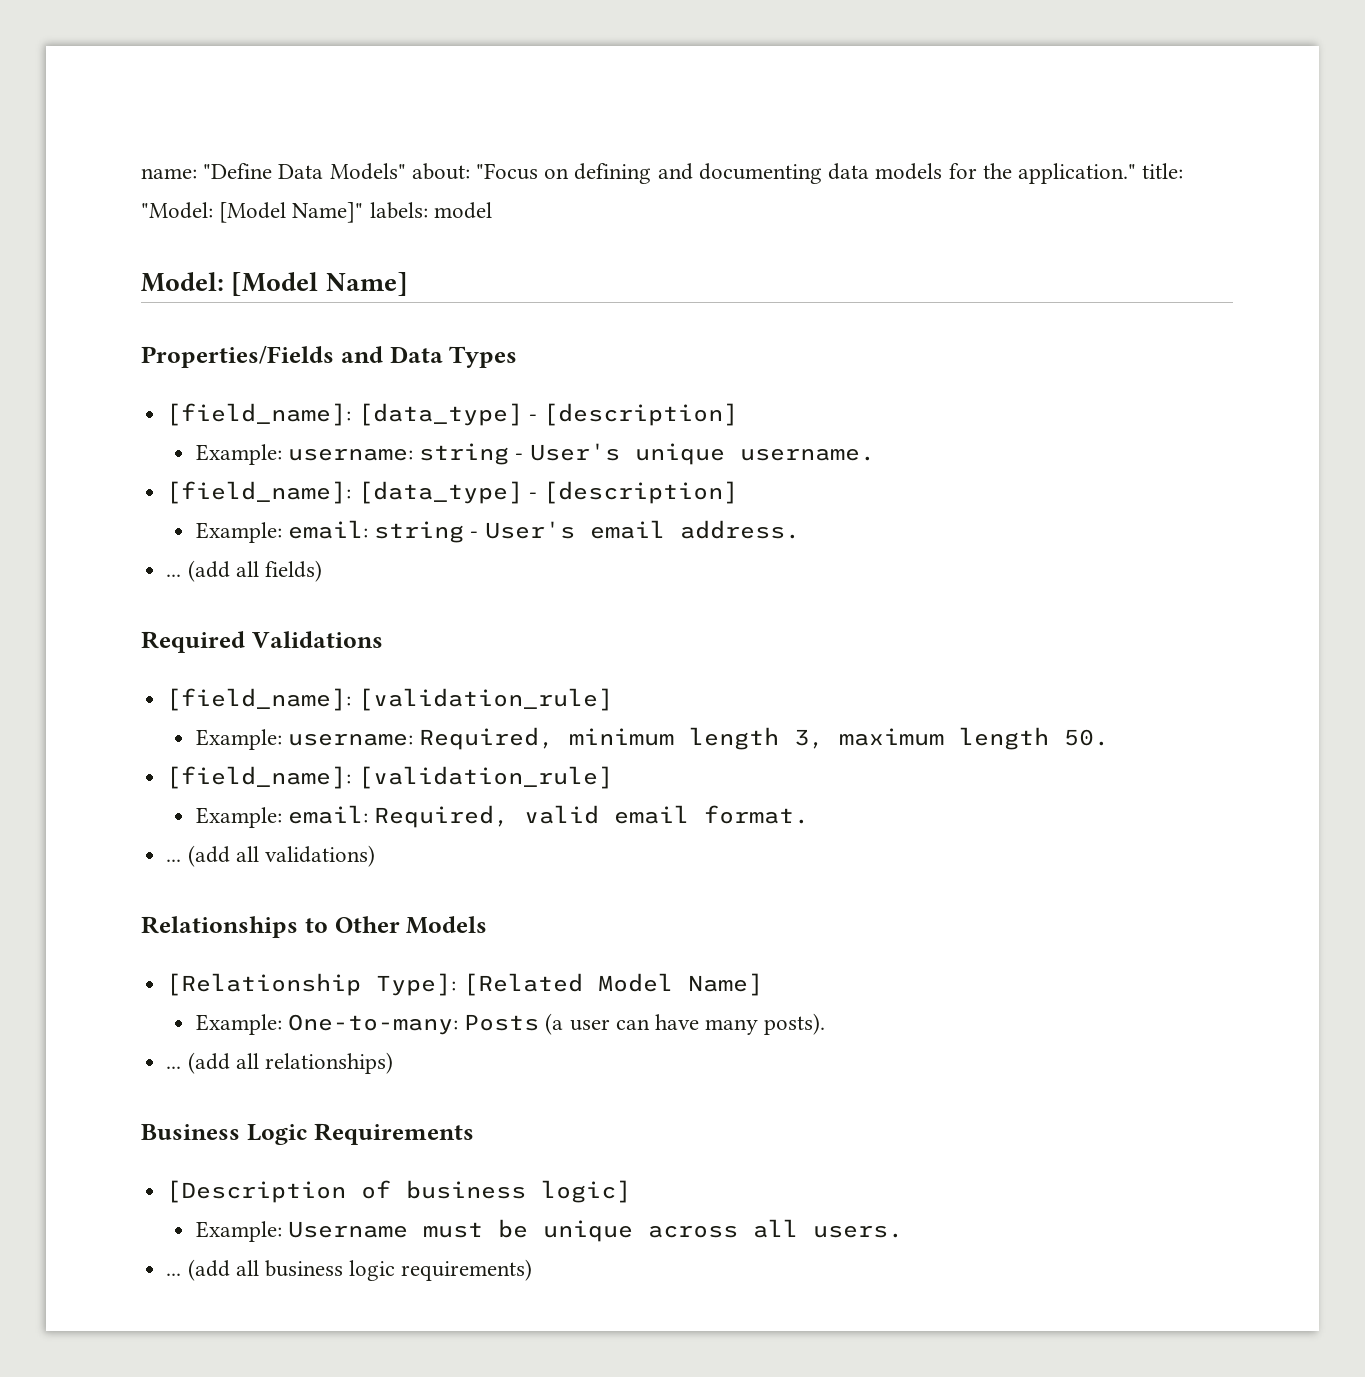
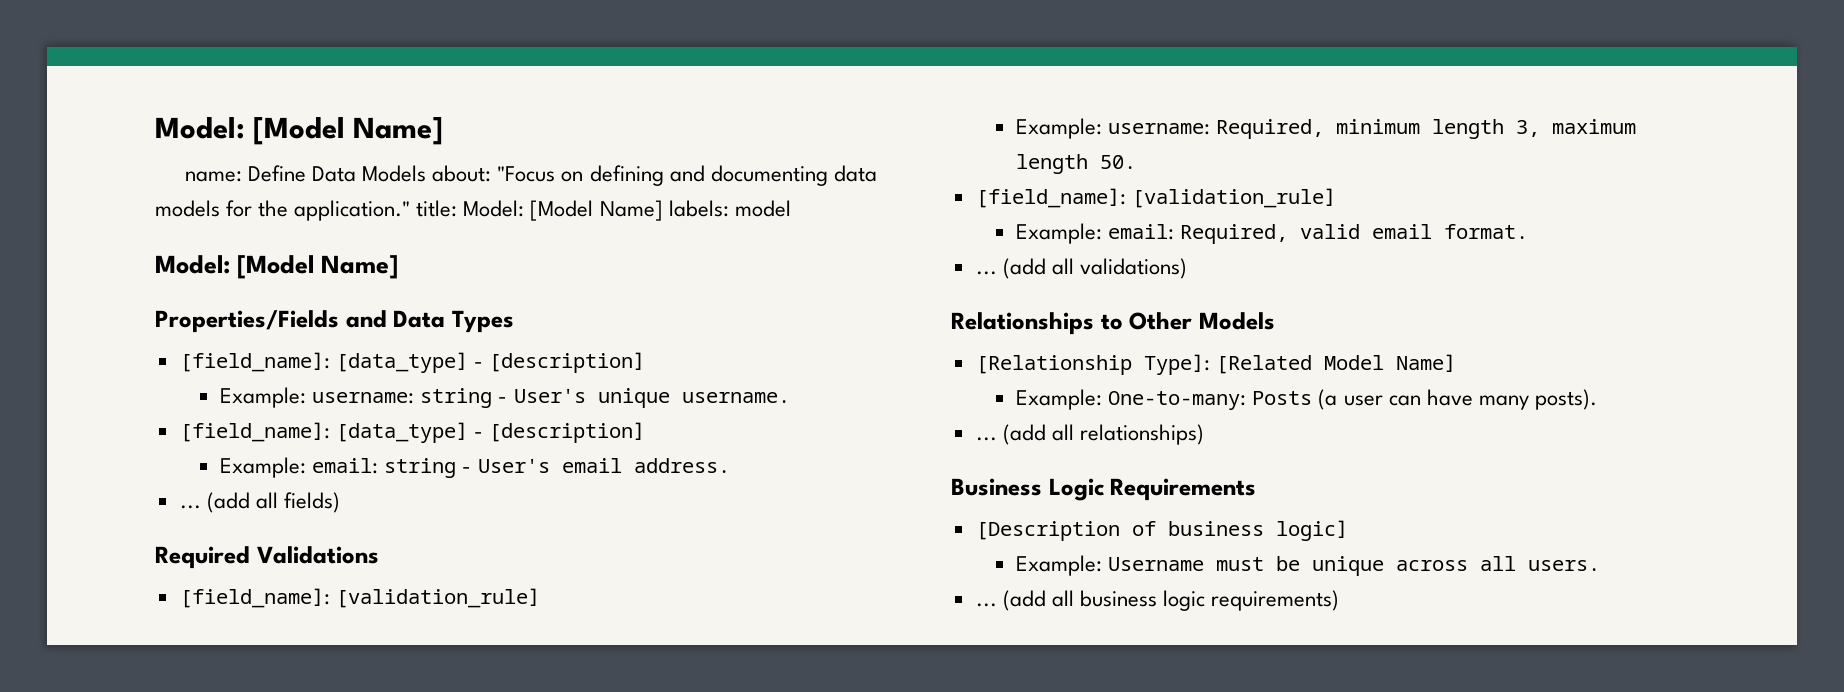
[141,163,406,180] name: "Define Data Models" -> [155,117,444,145] [184,165,427,182] Model: [Model Name] // name: Define Data Models
[141,202,364,223] "Model: [Model Name]" -> [463,200,663,221] Model: [Model Name]

